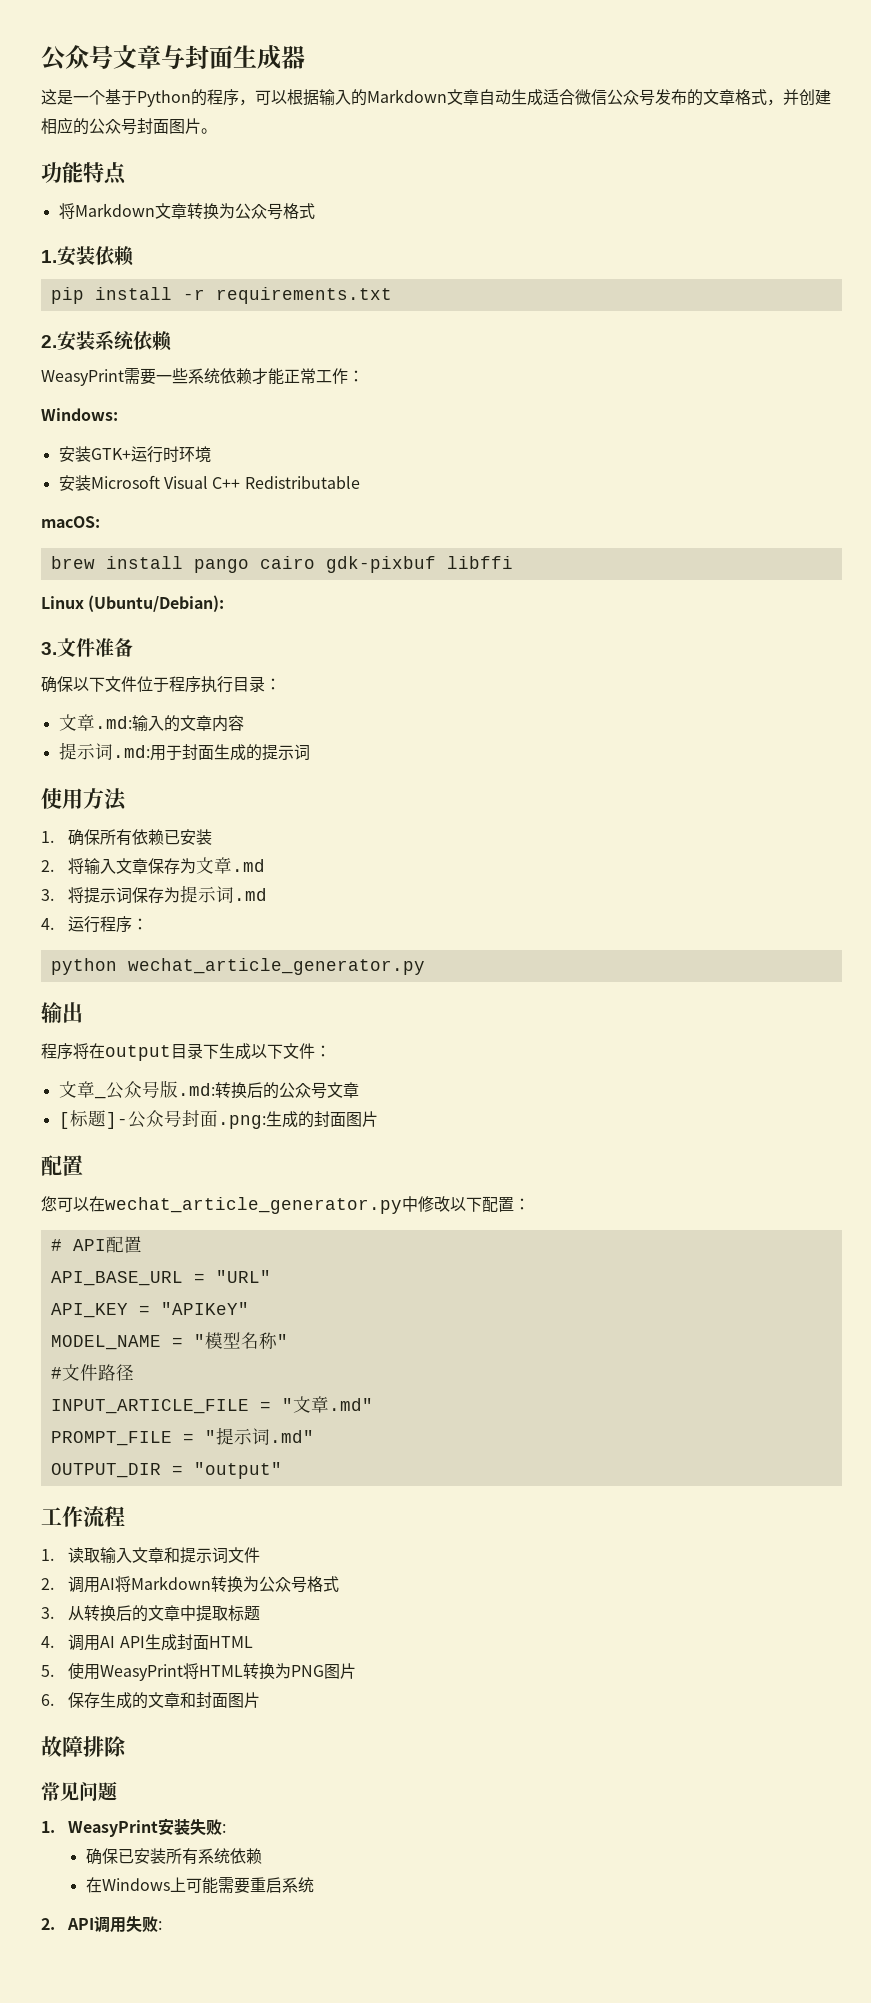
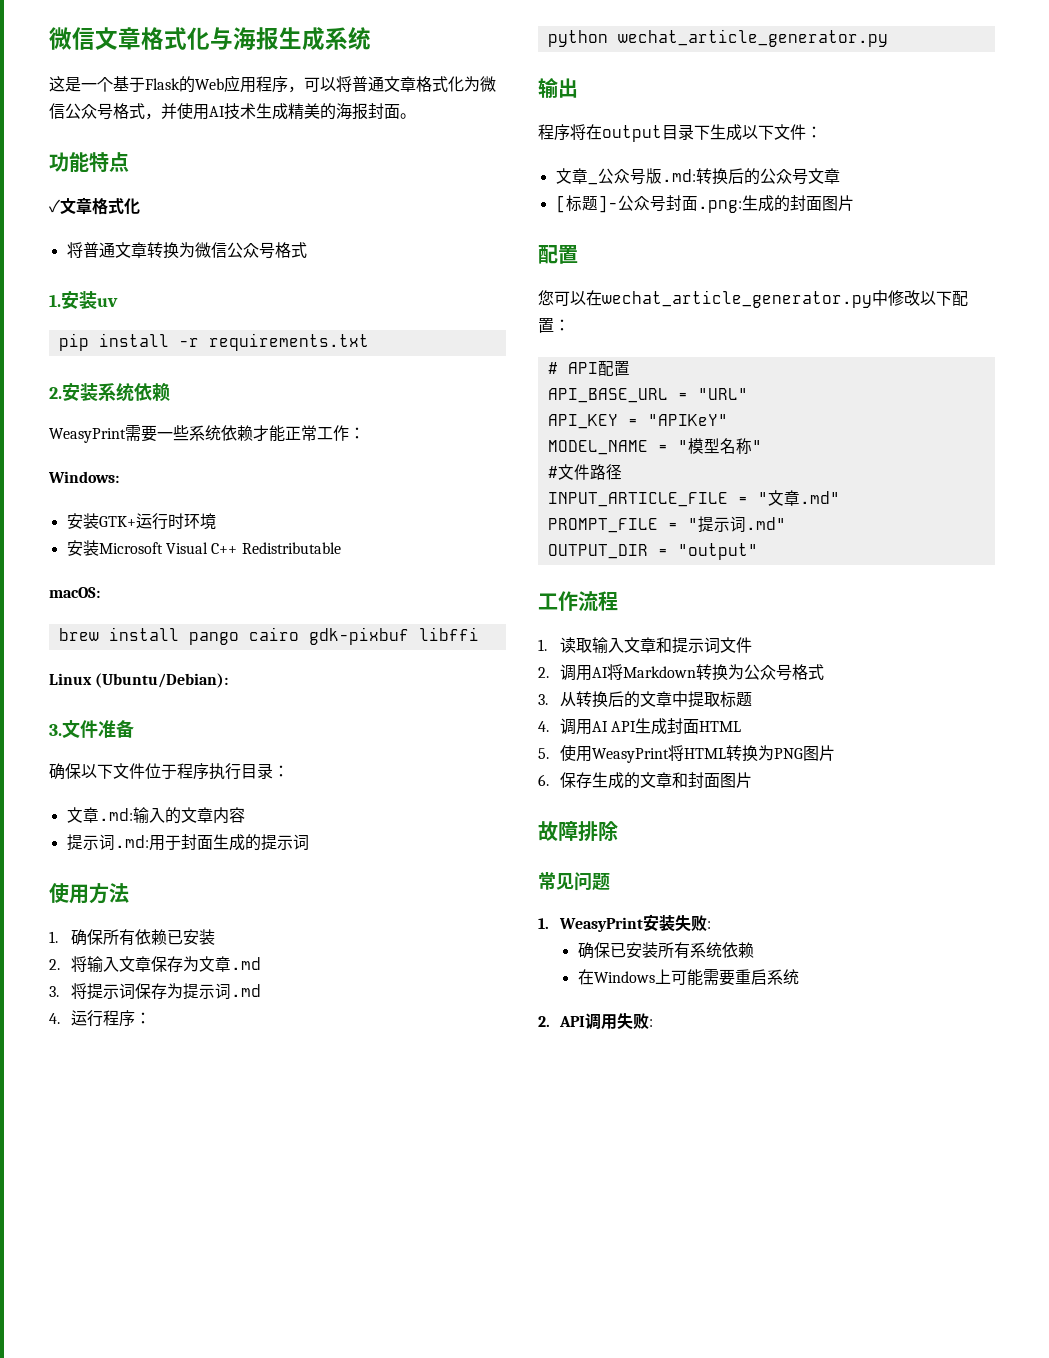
[41,45,305,71] [41,89,831,107] [41,117,201,135] 公众号文章与封面生成器 // 这是一个基于Python的程序，可以根据输入的Markdown文章自动生成适合微信公众号发布的文章格式，并创建相应的公众号封面图片 -> [49,27,371,51] [49,75,496,93] [49,103,400,120] 微信文章格式化与海报生成系统 // 这是一个基于Flask的Web应用程序，可以将普通文章格式化为微信公众号格式，并使用AI技术生成精美的海报封面
[58,203,155,219] // 将Markdown -> [49,197,140,215] [66,242,115,258] // ✓文章格式化 // 将普通
(235, 211) none -> [194,242,227,258] 微信
[95,246,134,266] 依赖 -> [97,298,118,307] uv

